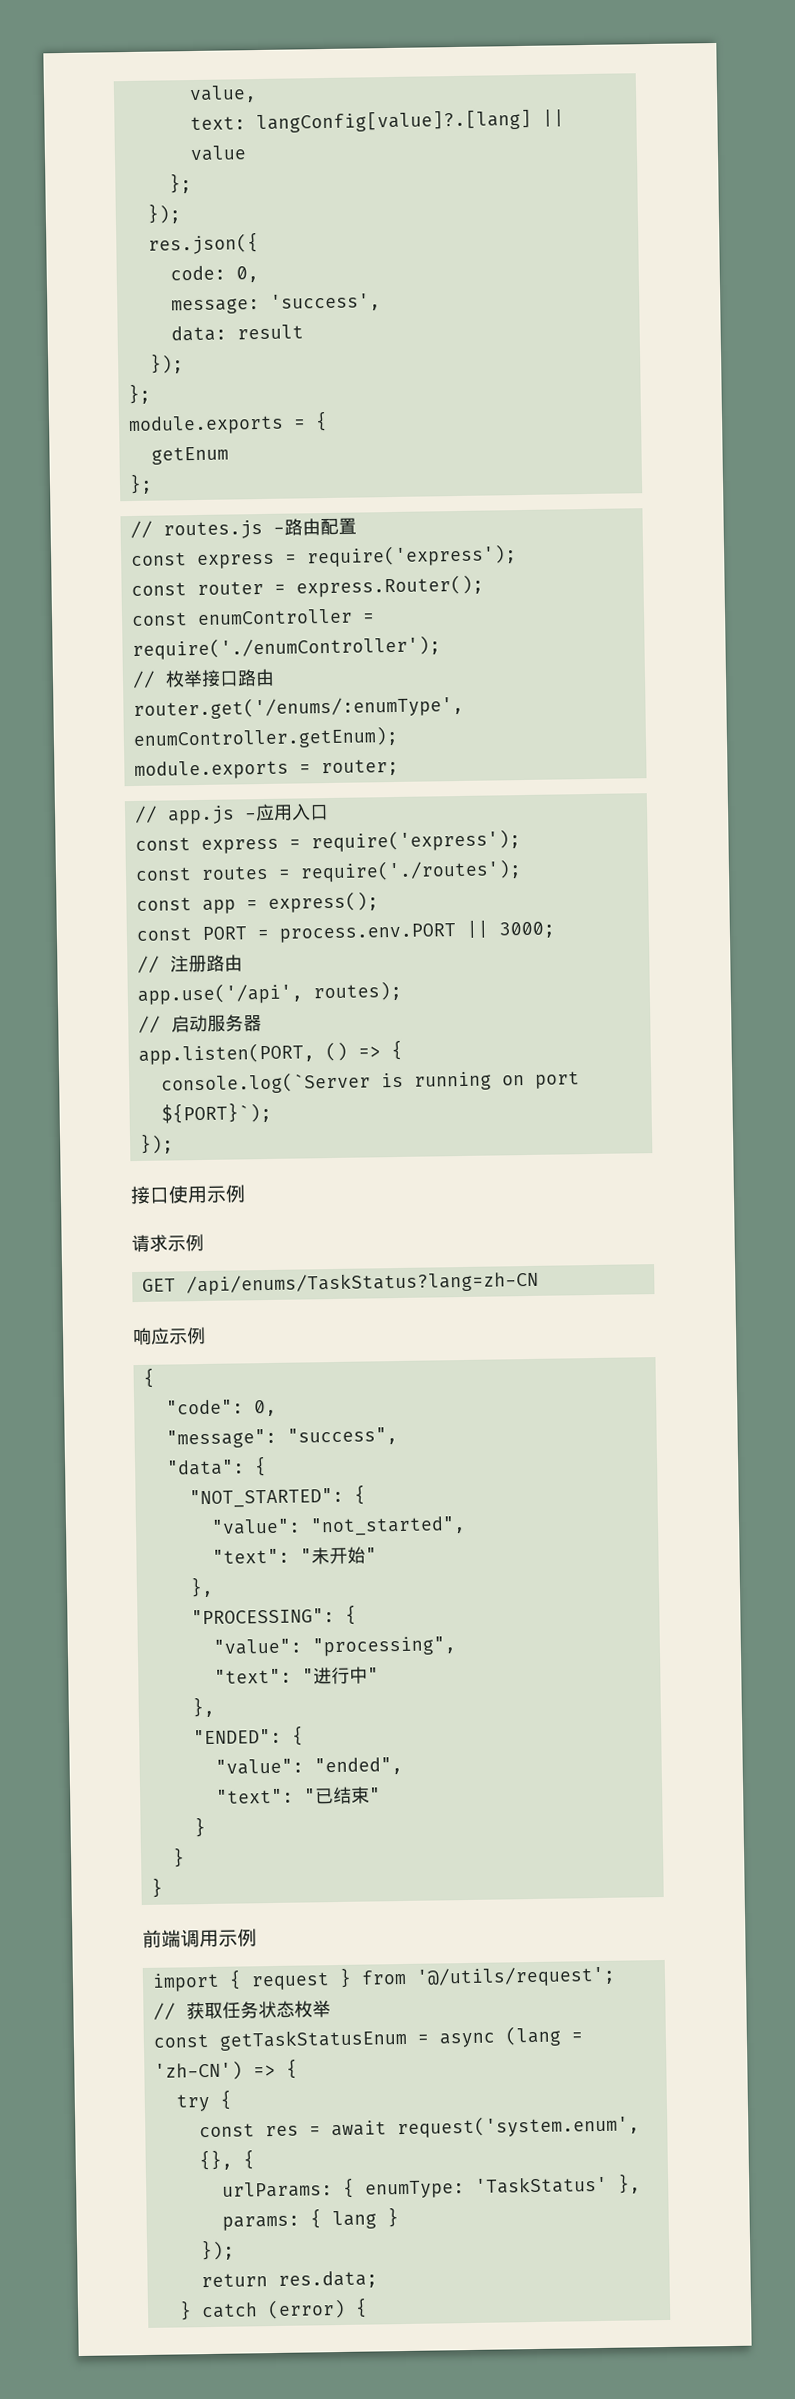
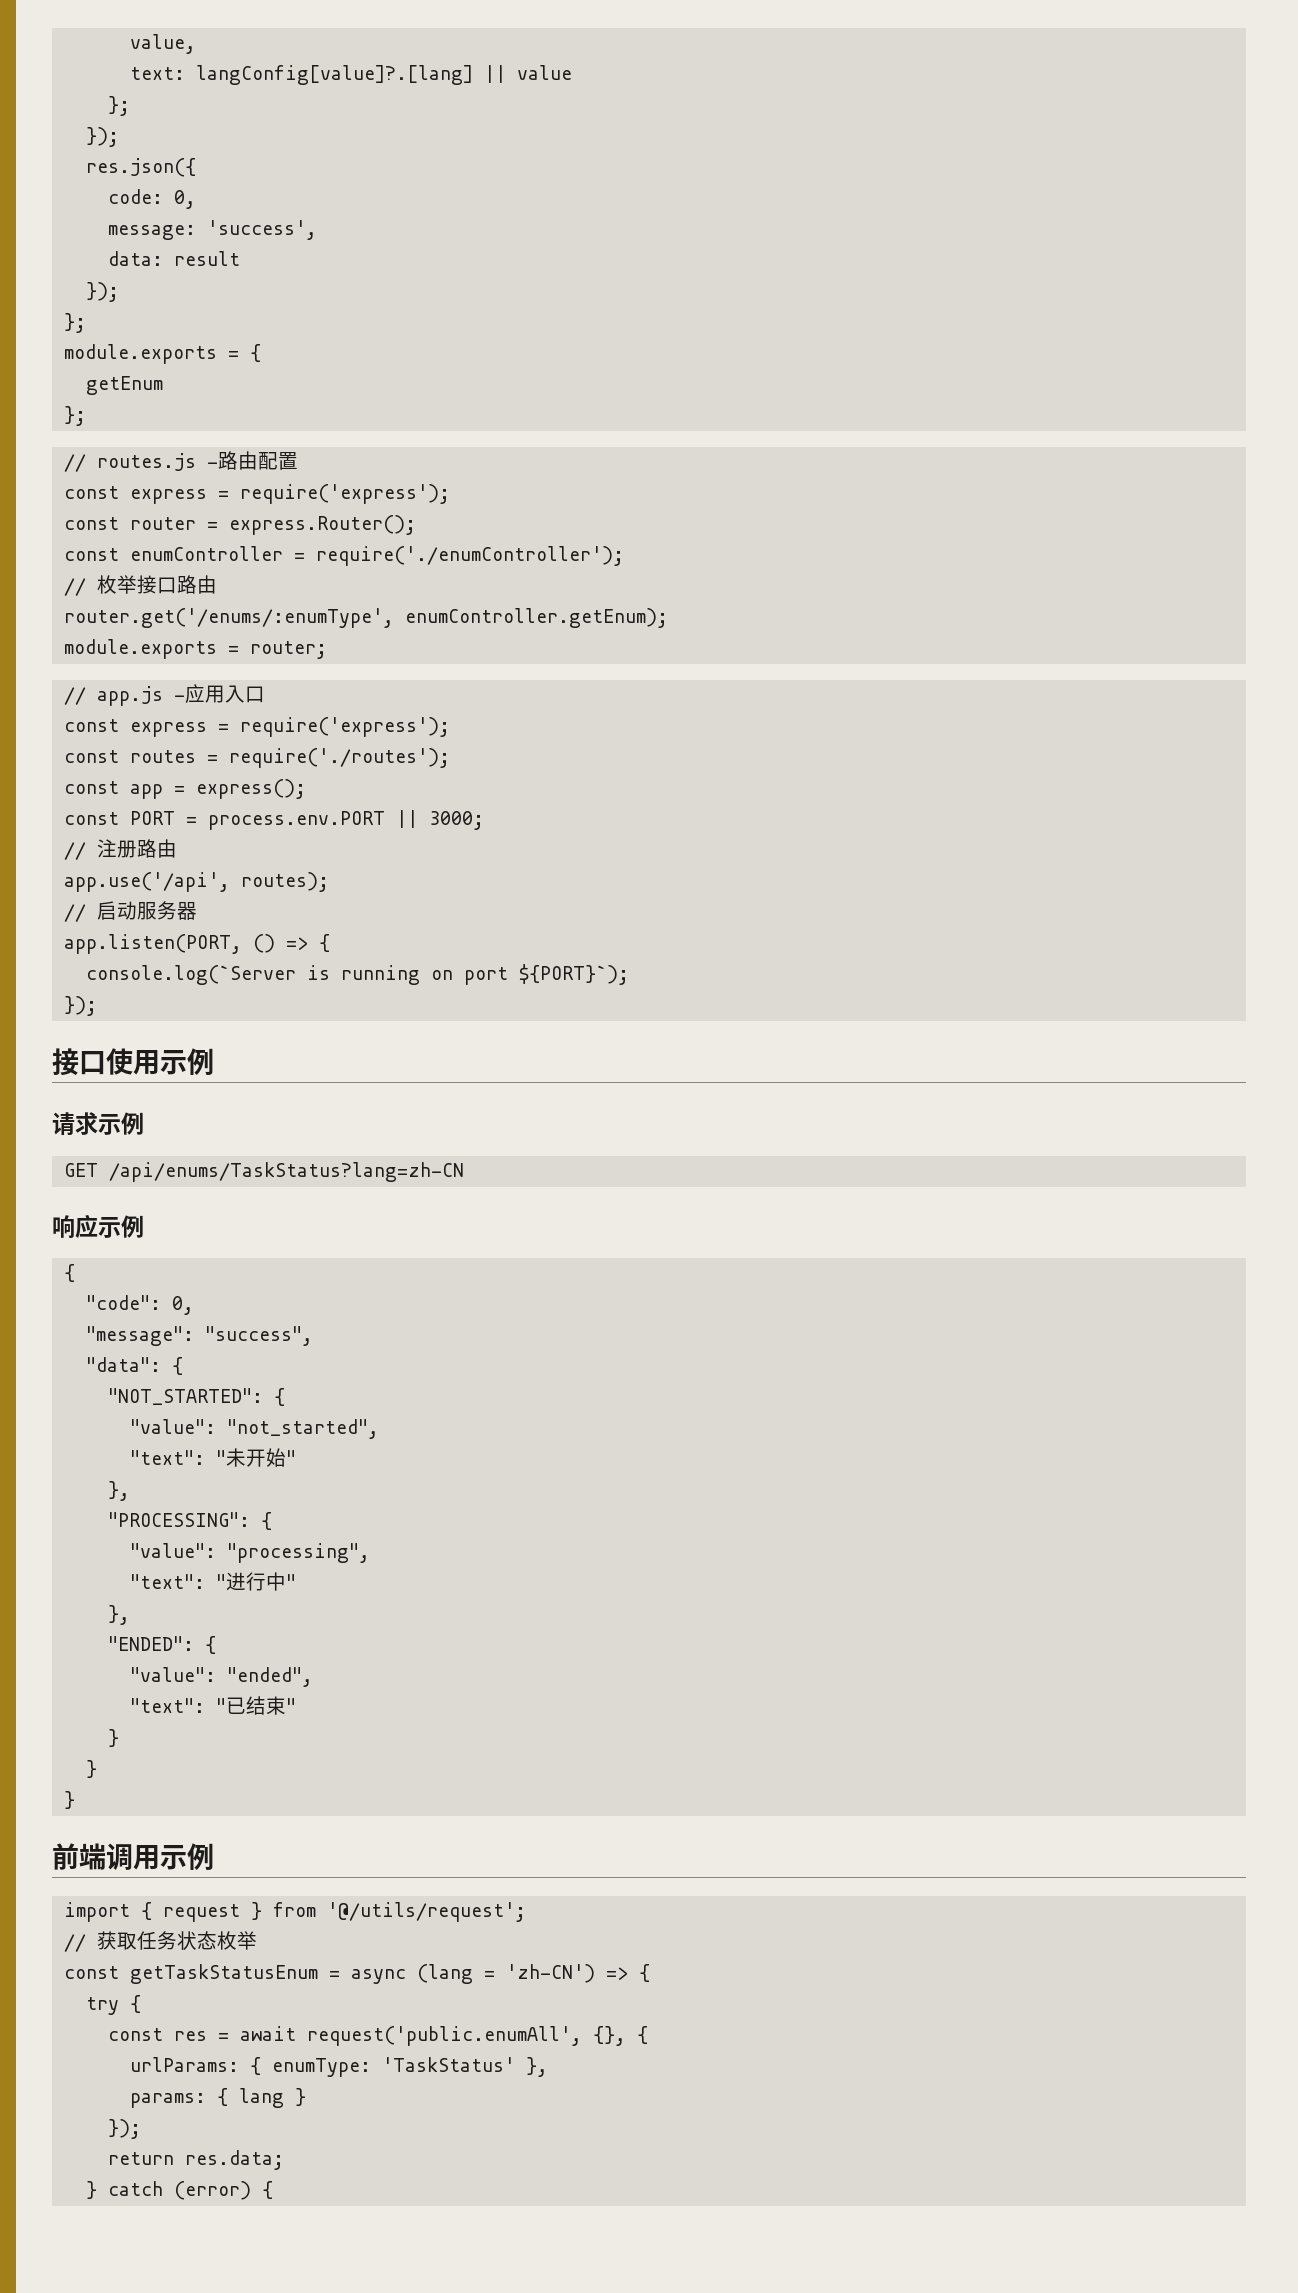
[397,2114,641,2139] request('system.enum', -> [307,2026,582,2046] request('public.enumAll',

